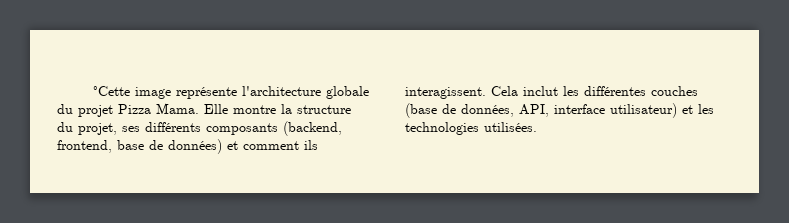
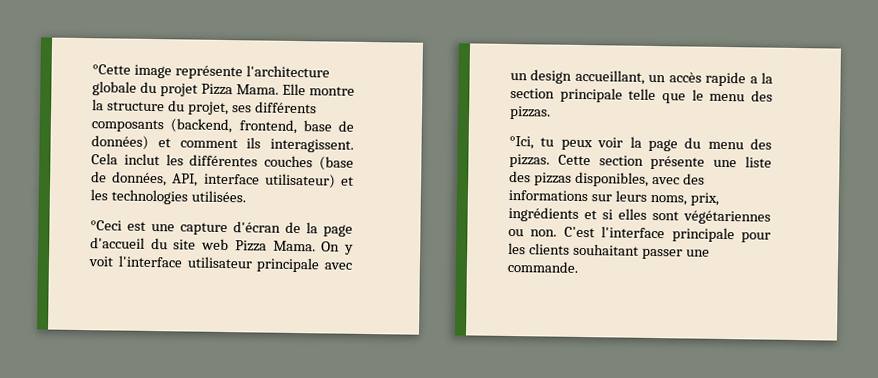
(537, 127) none -> [90,220,353,237] [90,237,354,255] [88,255,352,273] [510,69,774,87] [510,87,773,104] [509,105,551,120] [509,135,772,152] [509,153,772,170] [509,170,705,187] [508,189,719,206] [508,206,771,225] [508,226,771,243] [508,242,710,260] [507,260,578,273] // °Ceci est une capture d'écran de la page d'accueil du site web Pizza Mama. On y voit l'interface utilisateur principale avec un design accueillant, un accès rapide a la section principale telle que le menu des pizzas. // °Ici, tu peux voir la page du menu des pizzas. Cette section présente une liste des pizzas disponibles, avec des informations sur leurs noms, prix, ingrédients et si elles sont végétariennes ou non. C'est l'interface principale pour les clients souhaitant passer une commande.

